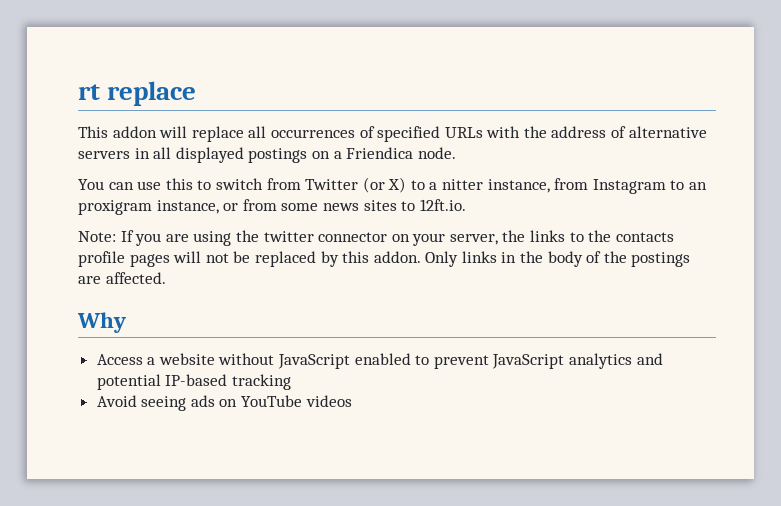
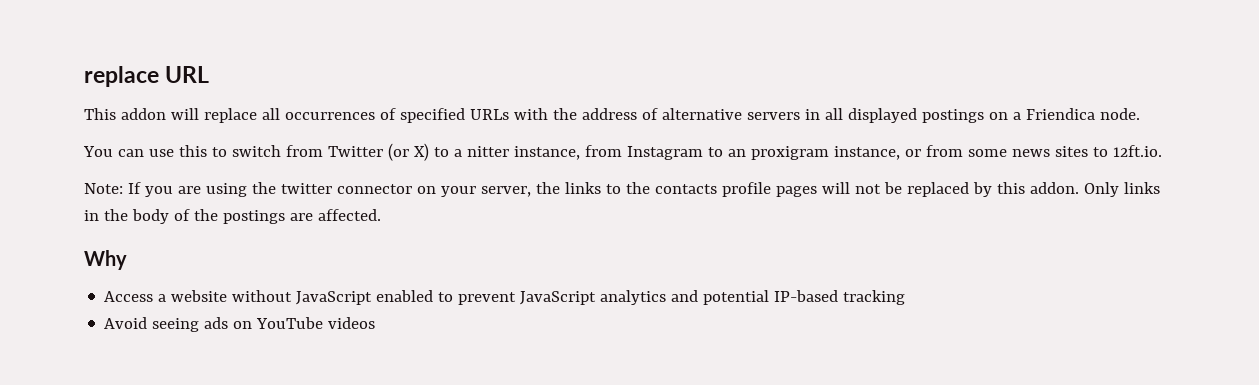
[78,81,197,106] rt replace -> [84,66,210,87] replace URL

